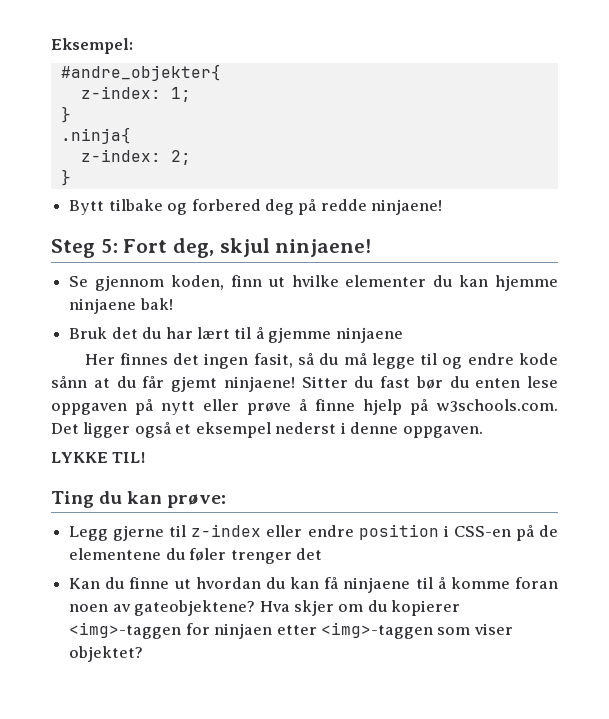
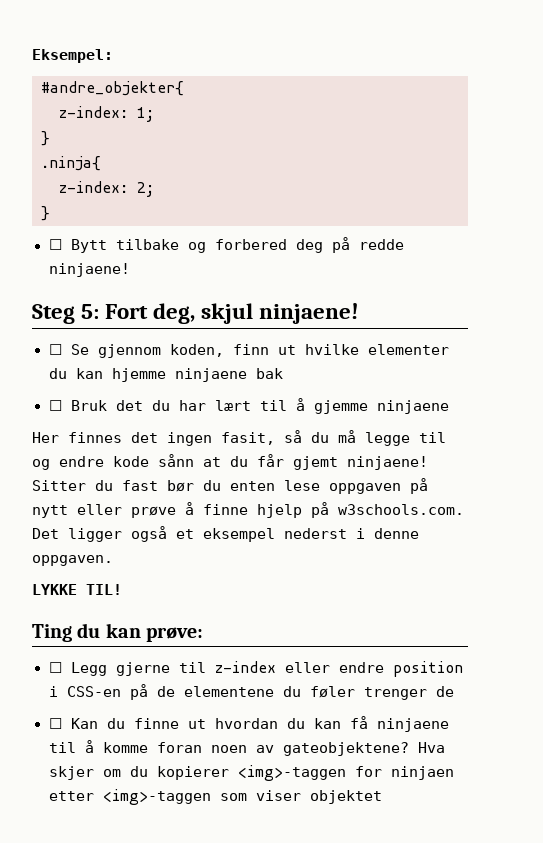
(71, 177) none -> [48,239,62,250] ☐
(372, 248) none -> [48,344,62,355] ☐
[139,298,173,310] bak! // -> [255,368,283,379] [48,400,62,411] bak // ☐
(227, 501) none -> [48,662,62,673] ☐
[295,548,322,560] det // -> [435,686,454,697] [48,718,62,729] de // ☐
[69,646,144,662] objektet? -> [309,790,382,804] objektet

